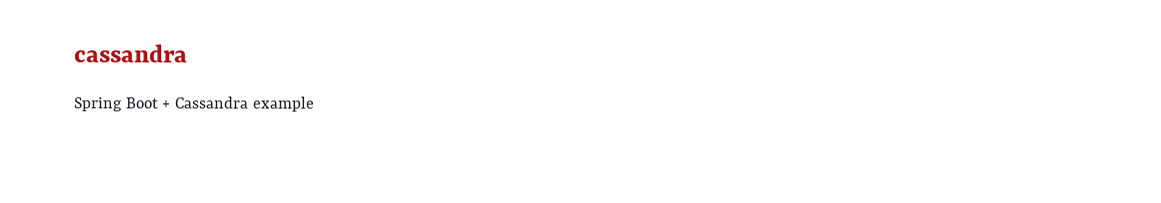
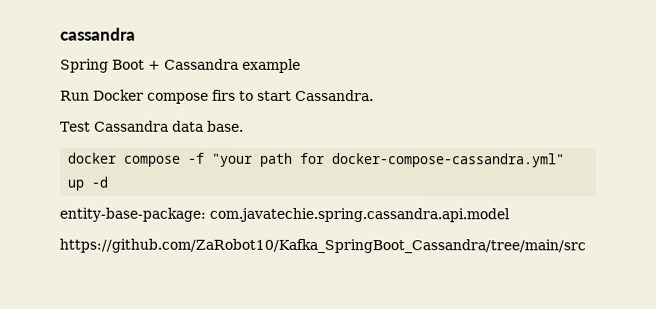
(315, 104) none -> [60,89,374,104] [60,120,244,132] [67,152,566,168] [67,176,109,191] [59,207,510,223] [59,238,586,254] // Run Docker compose firs to start Cassandra. // Test Cassandra data base. // docker compose -f "your path for docker-compose-cassandra.yml" up -d // entity-base-package: com.javatechie.spring.cassandra.api.model // https://github.com/ZaRobot10/Kafka_SpringBoot_Cassandra/tree/main/src

